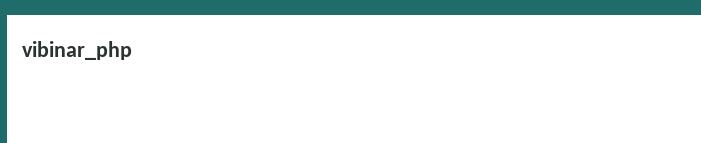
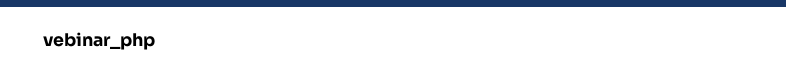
[22,41,132,60] vibinar_php -> [43,32,155,50] vebinar_php

